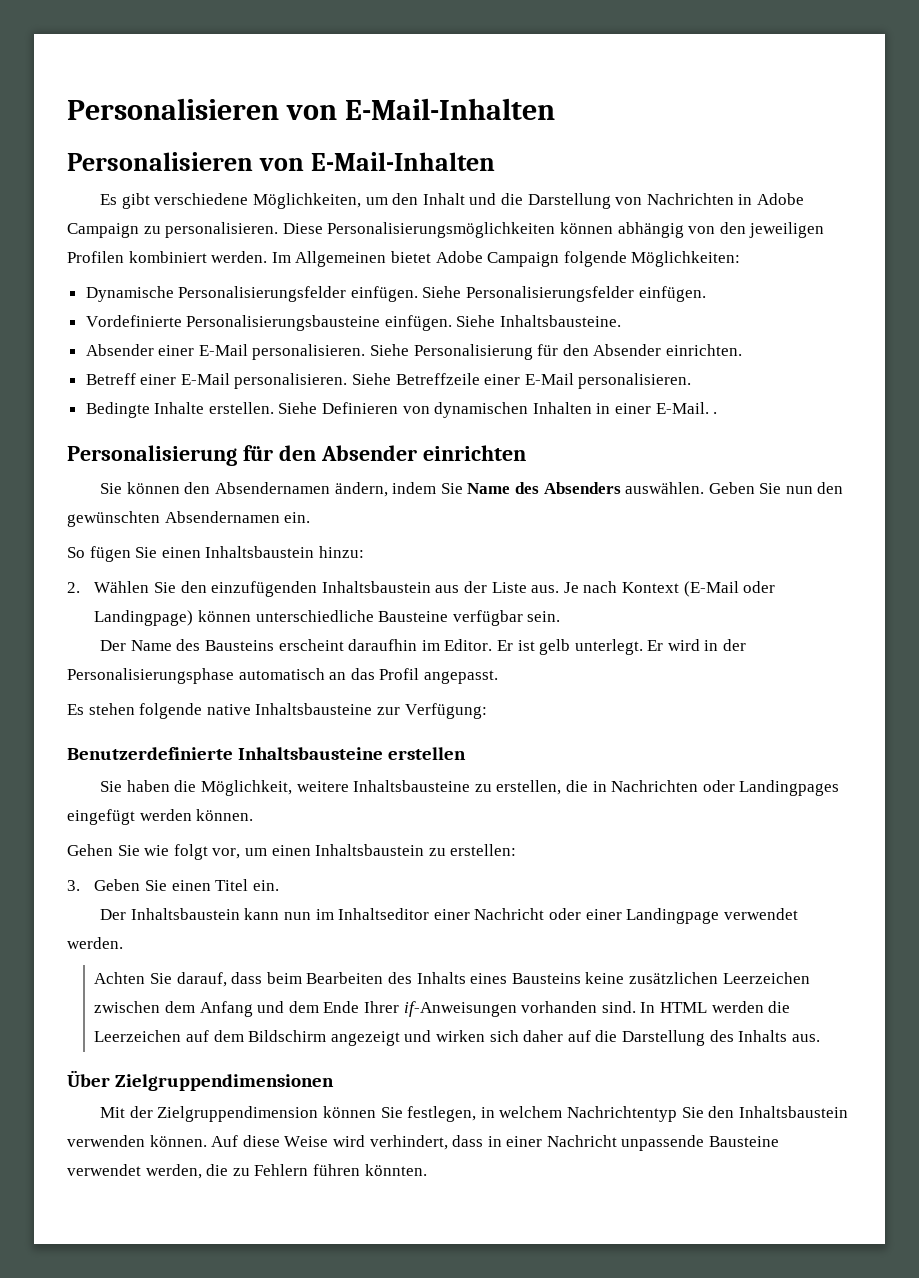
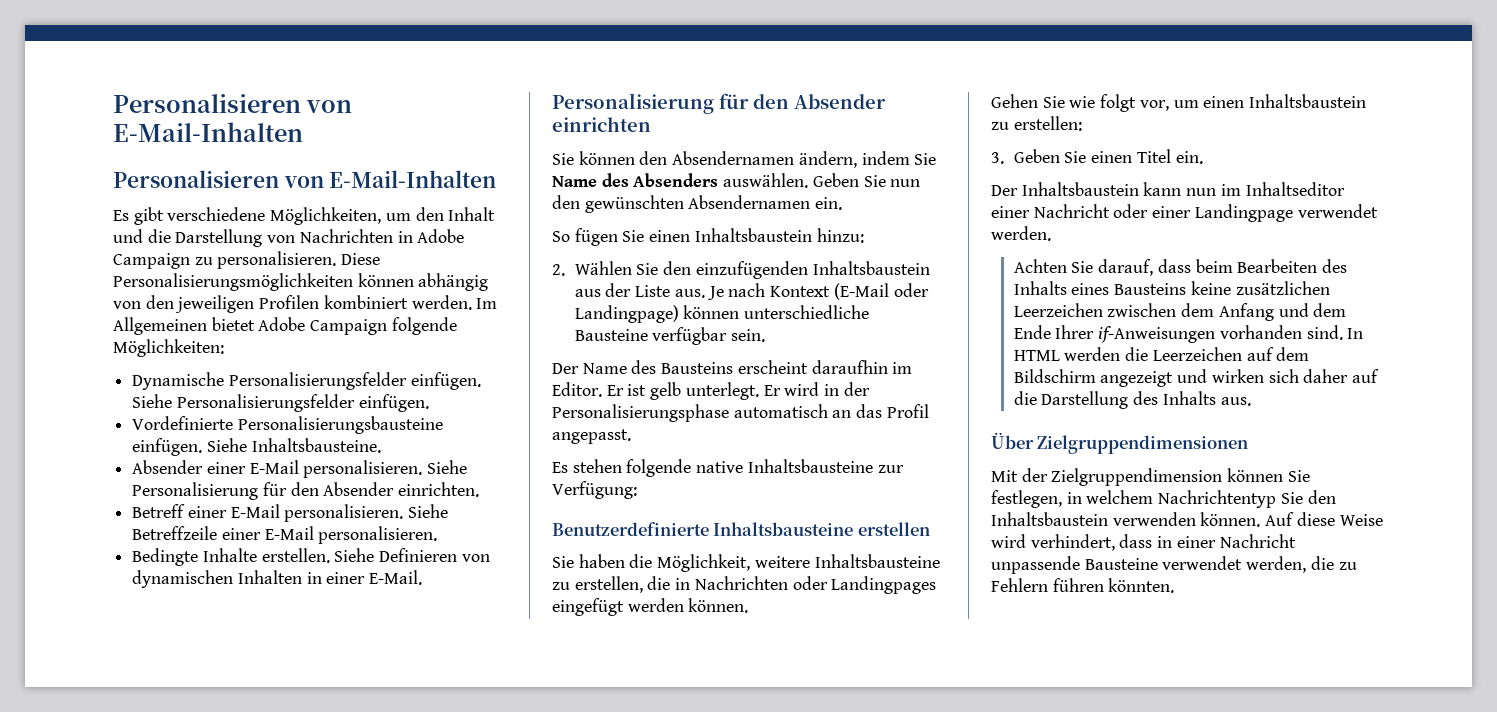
[713,412,718,414] . -> (423, 577) none

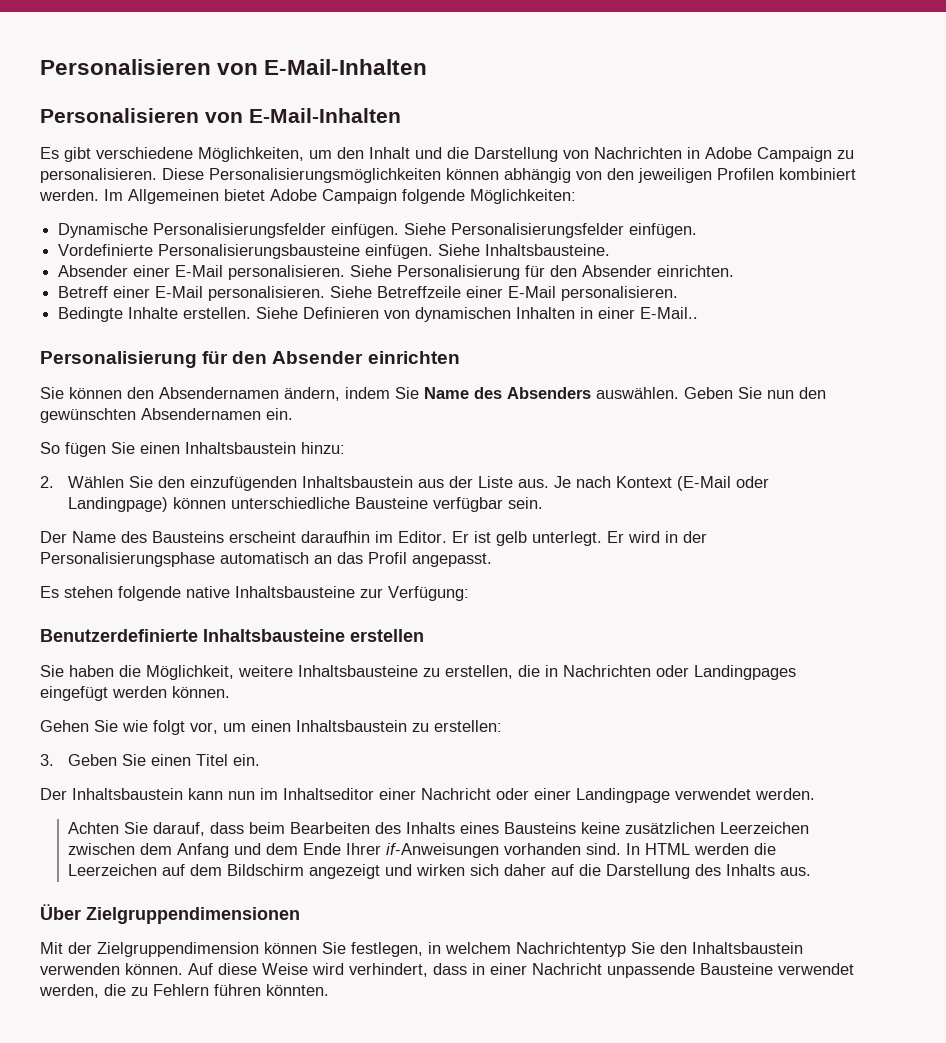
[369,570,423,585] E-Mail. -> [640,307,699,319] E-Mail..

